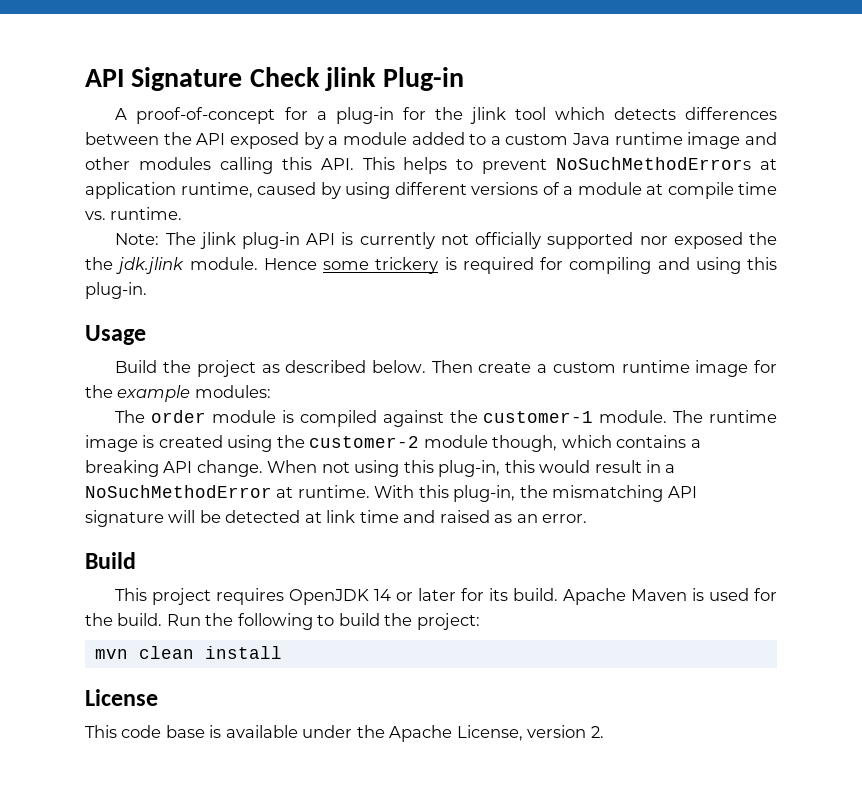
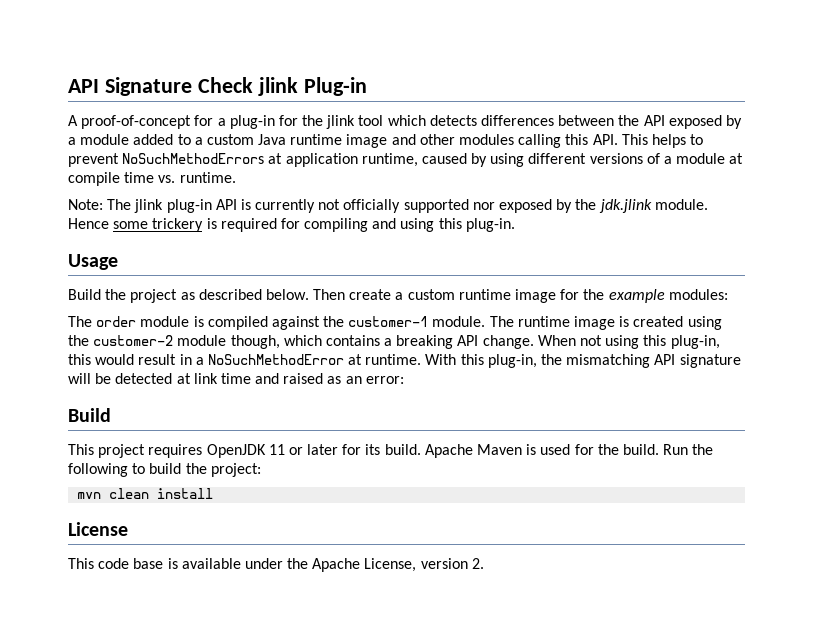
[748,232,777,245] the -> [556,199,573,213] by
[542,514,588,523] error. -> [365,376,404,384] error:
[374,589,392,601] 14 -> [268,444,285,455] 11

